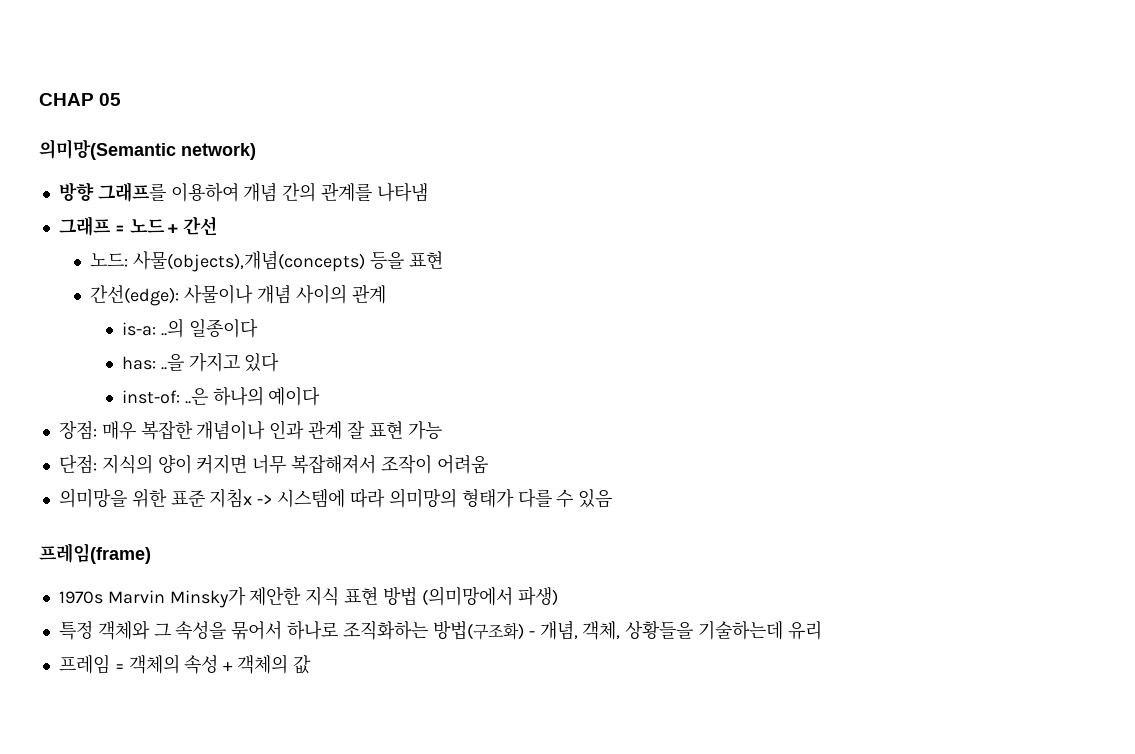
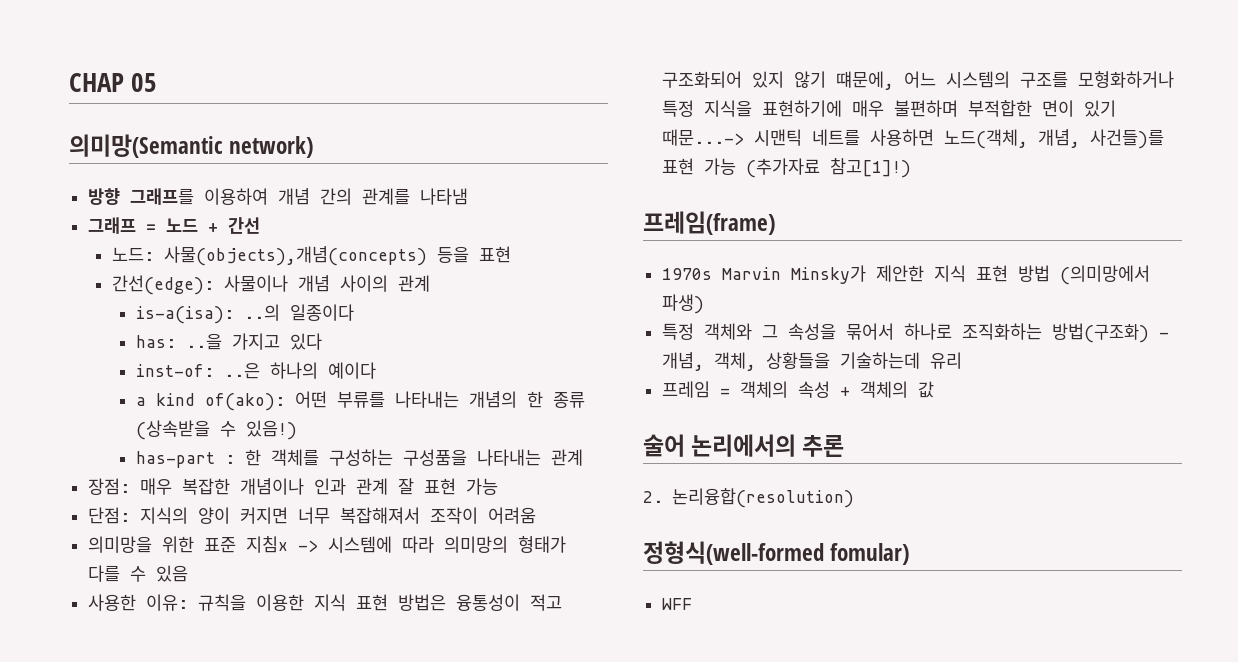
[121,322,156,336] is-a: -> [135,306,234,324] is-a(isa):
(321, 396) none -> [135,391,585,411] [135,420,297,440] [135,449,583,468] // a kind of(ako): 어떤 부류를 나타내는 개념의 한 종류 (상속받을 수 있음!) // has-part : 한 객체를 구성하는 구성품을 나타내는 관계
(613, 498) none -> [88,594,563,611] [662,71,1175,90] [662,100,1117,117] [662,129,1165,149] [662,158,912,178] // 사용한 이유: 규칙을 이용한 지식 표현 방법은 융통성이 적고 구조화되어 있지 않기 떄문에, 어느 시스템의 구조를 모형화하거나 특정 지식을 표현하기에 매우 불편하며 부적합한 면이 있기 때문...-> 시맨틱 네트를 사용하면 노드(객체, 개념, 사건들)를 표현 가능 (추가자료 참고[1]!)
(311, 664) none -> [643,434,845,457] [643,488,854,508] [643,541,910,565] [662,598,693,610] // 술어 논리에서의 추론 // 2. 논리융합(resolution) // 정형식(well-formed fomular) // WFF

